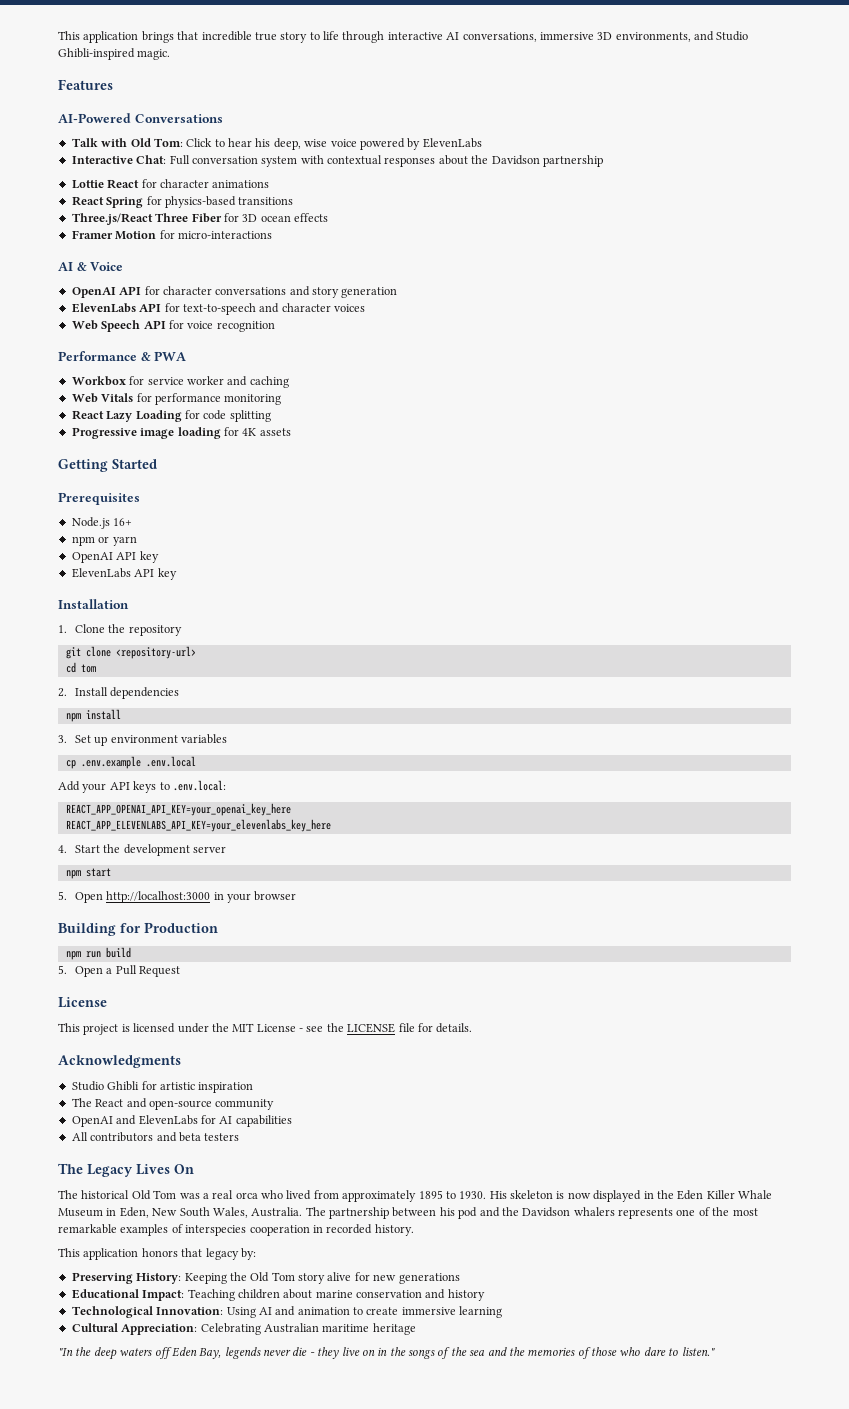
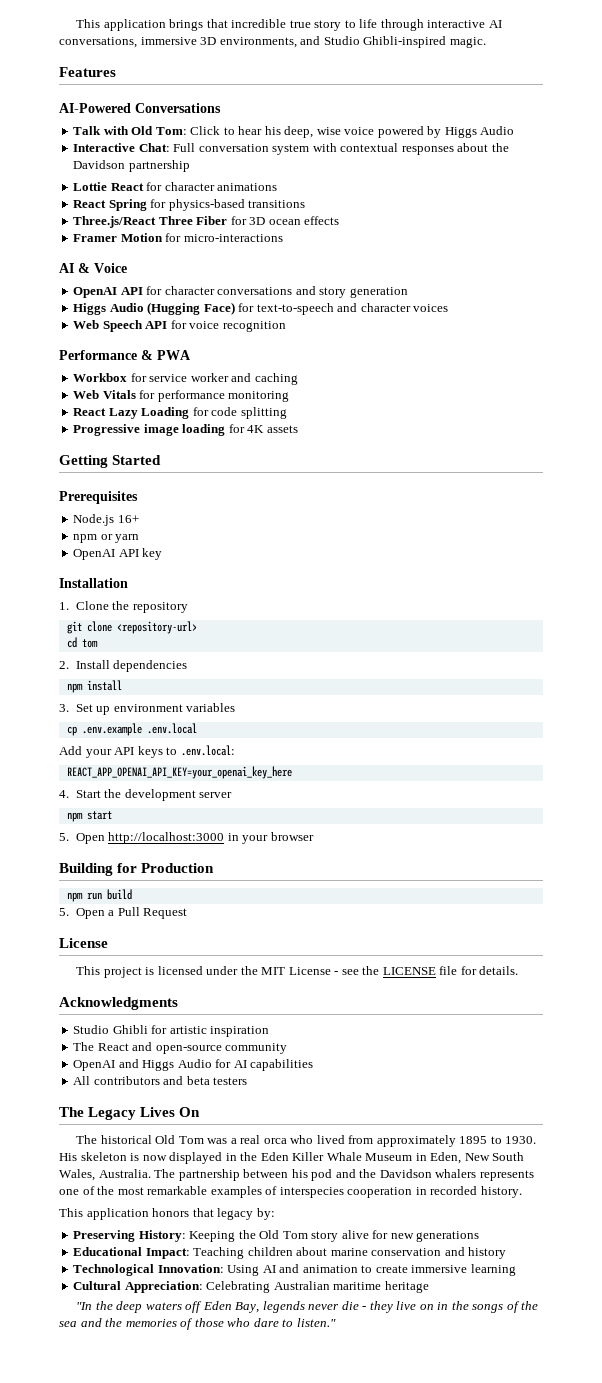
[422,138,482,148] ElevenLabs -> [444,126,515,138] Higgs Audio
[71,303,162,313] ElevenLabs API -> [73,302,235,315] Higgs Audio (Hugging Face)
[71,568,177,580] // ElevenLabs API key -> (163, 554) none
[65,819,331,832] // REACT_APP_ELEVENLABS_API_KEY=your_elevenlabs_key_here -> (292, 772) none
[138,1115,198,1125] ElevenLabs -> [142,1059,212,1071] Higgs Audio

